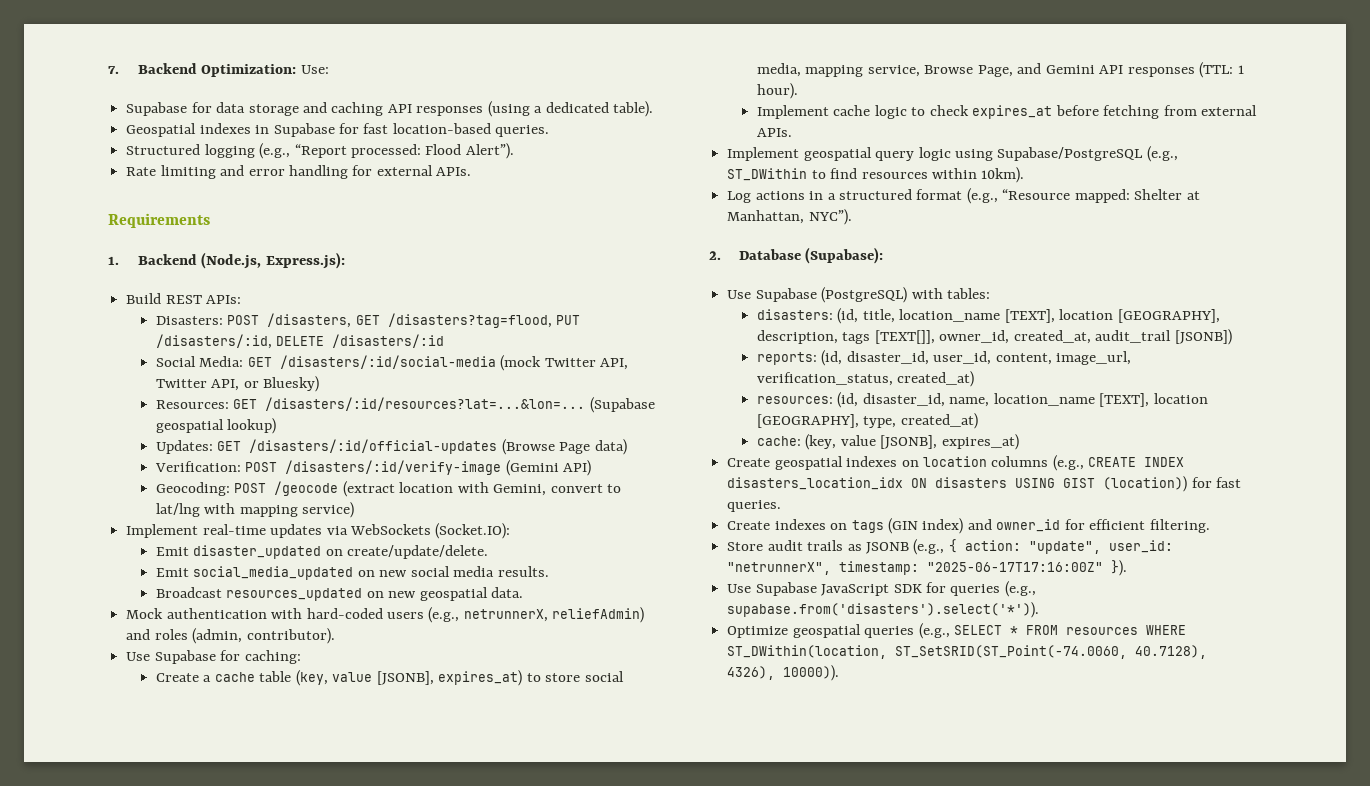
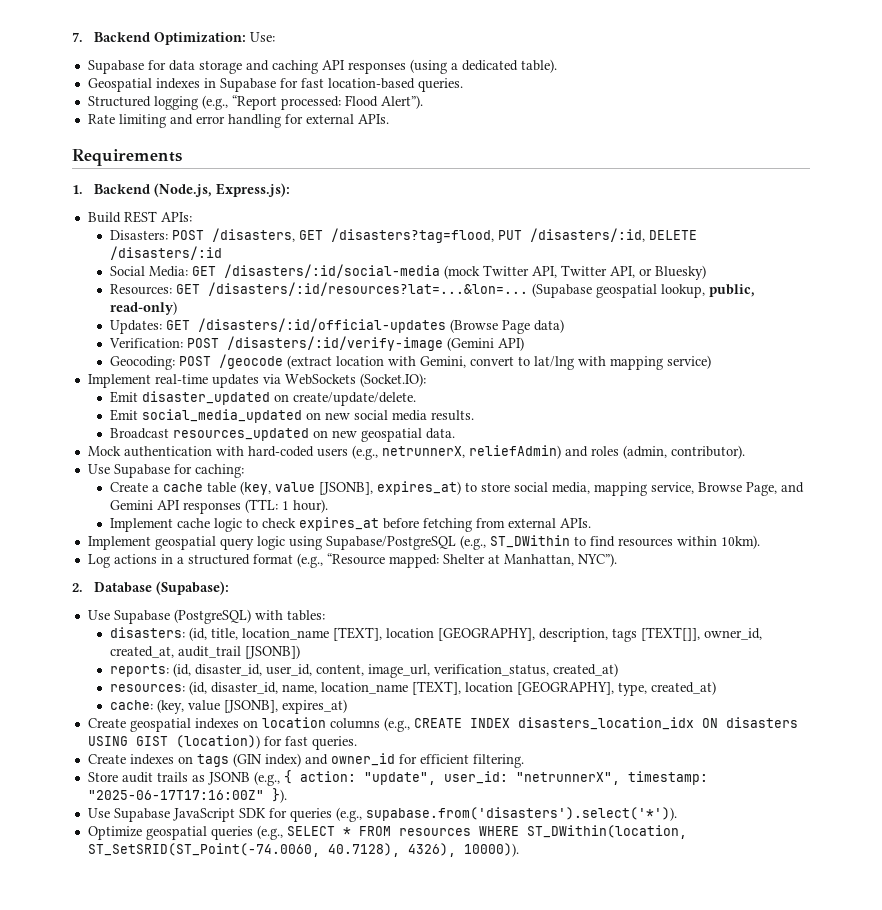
[227,418,277,434] lookup) -> [661,284,756,298] [110,301,178,315] lookup, public, read-only)

